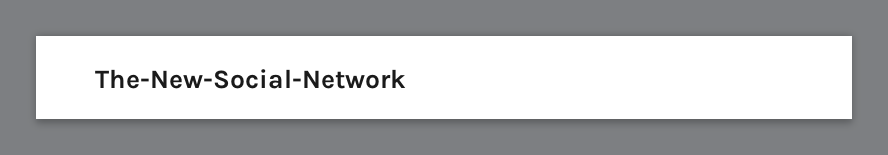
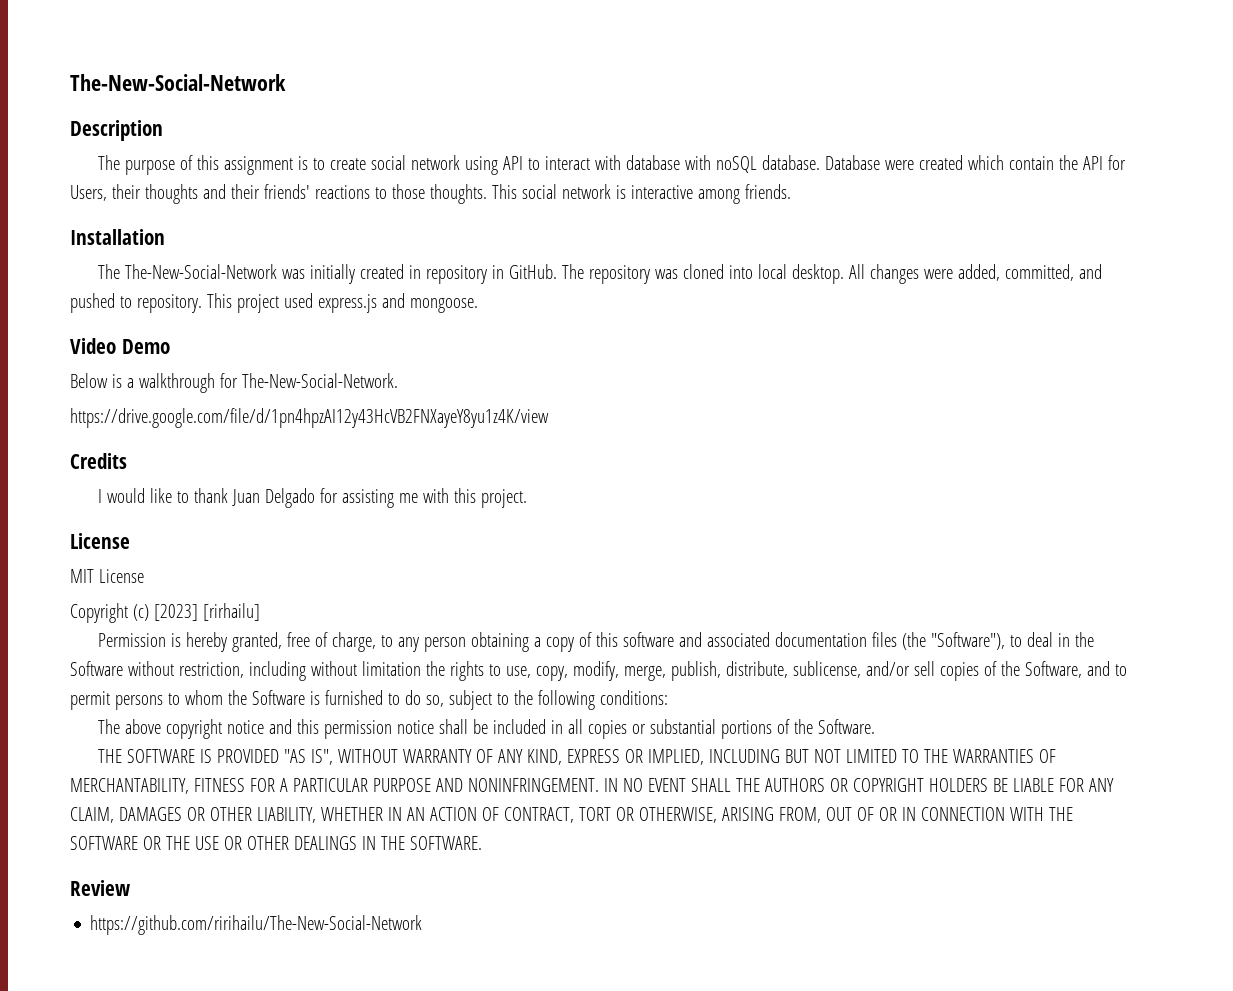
[95,69,406,89] The-New-Social-Network -> [70,74,286,91] [70,120,163,141] [98,155,1127,175] [70,184,791,204] [70,229,165,245] [98,264,1103,284] [70,293,478,313] [70,338,170,354] [70,373,398,393] [70,408,549,428] [70,453,127,469] [98,488,528,508] [70,533,130,549] [70,569,144,583] [70,603,260,623] [98,632,1095,652] [70,661,1127,681] [70,690,668,710] [98,719,876,739] [98,749,1057,765] [70,778,1114,794] [70,807,1073,823] [70,836,482,850] [70,880,130,896] [90,915,423,935] The-New-Social-Network // Description // The purpose of this assignment is to create social network using API to interact with database with noSQL database. Database were created which contain the API for Users, their thoughts and their friends' reactions to those thoughts. This social network is interactive among friends. // Installation // The The-New-Social-Network was initially created in repository in GitHub. The repository was cloned into local desktop. All changes were added, committed, and pushed to repository. This project used express.js and mongoose. // Video Demo // Below is a walkthrough for The-New-Social-Network. // https://drive.google.com/file/d/1pn4hpzAI12y43HcVB2FNXayeY8yu1z4K/view // Credits // I would like to thank Juan Delgado for assisting me with this project. // License // MIT License // Copyright (c) [2023] [rirhailu] // Permission is hereby granted, free of charge, to any person obtaining a copy of this software and associated documentation files (the "Software"), to deal in the Software without restriction, including without limitation the rights to use, copy, modify, merge, publish, distribute, sublicense, and/or sell copies of the Software, and to permit persons to whom the Software is furnished to do so, subject to the following conditions: // The above copyright notice and this permission notice shall be included in all copies or substantial portions of the Software. // THE SOFTWARE IS PROVIDED "AS IS", WITHOUT WARRANTY OF ANY KIND, EXPRESS OR IMPLIED, INCLUDING BUT NOT LIMITED TO THE WARRANTIES OF MERCHANTABILITY, FITNESS FOR A PARTICULAR PURPOSE AND NONINFRINGEMENT. IN NO EVENT SHALL THE AUTHORS OR COPYRIGHT HOLDERS BE LIABLE FOR ANY CLAIM, DAMAGES OR OTHER LIABILITY, WHETHER IN AN ACTION OF CONTRACT, TORT OR OTHERWISE, ARISING FROM, OUT OF OR IN CONNECTION WITH THE SOFTWARE OR THE USE OR OTHER DEALINGS IN THE SOFTWARE. // Review // https://github.com/ririhailu/The-New-Social-Network

